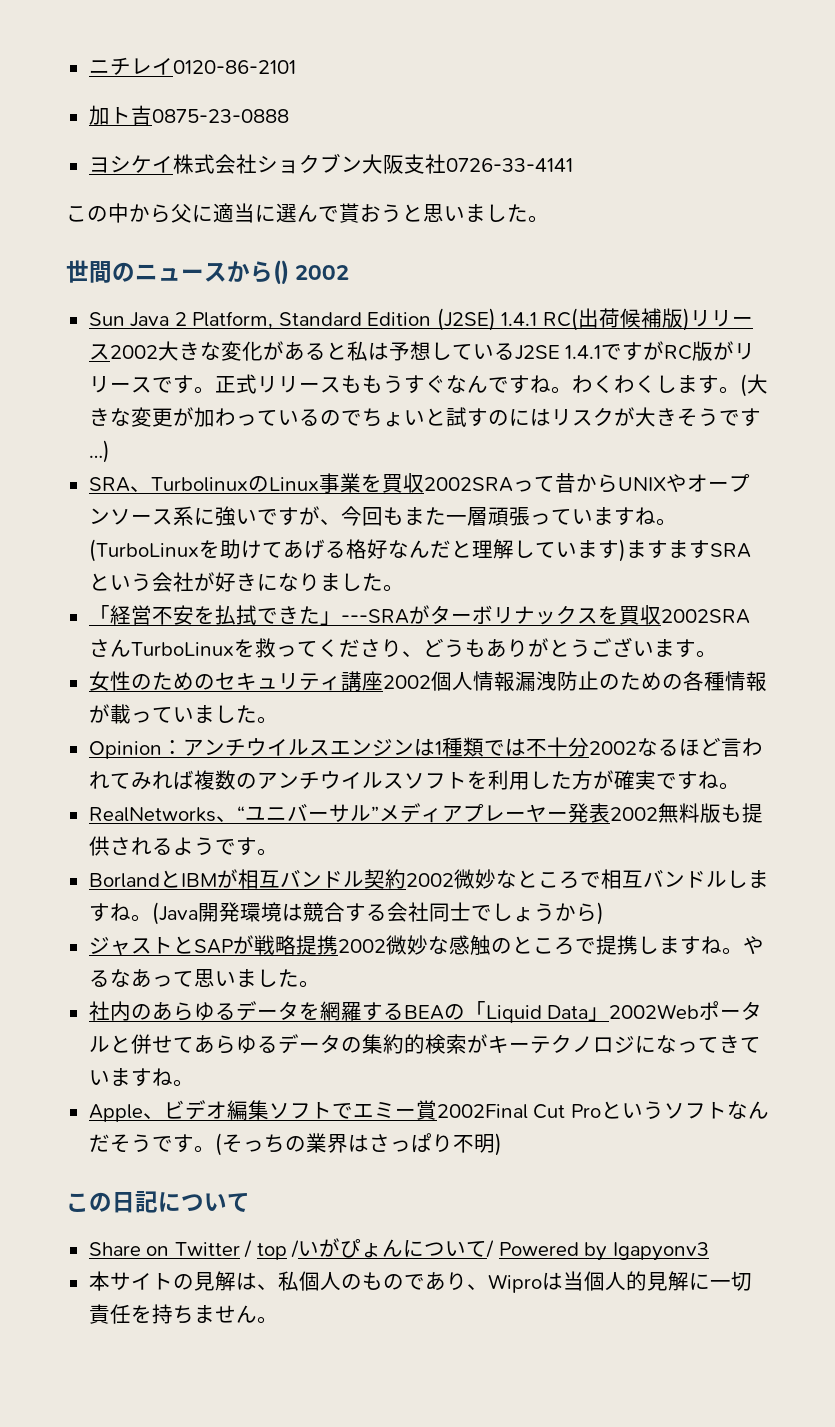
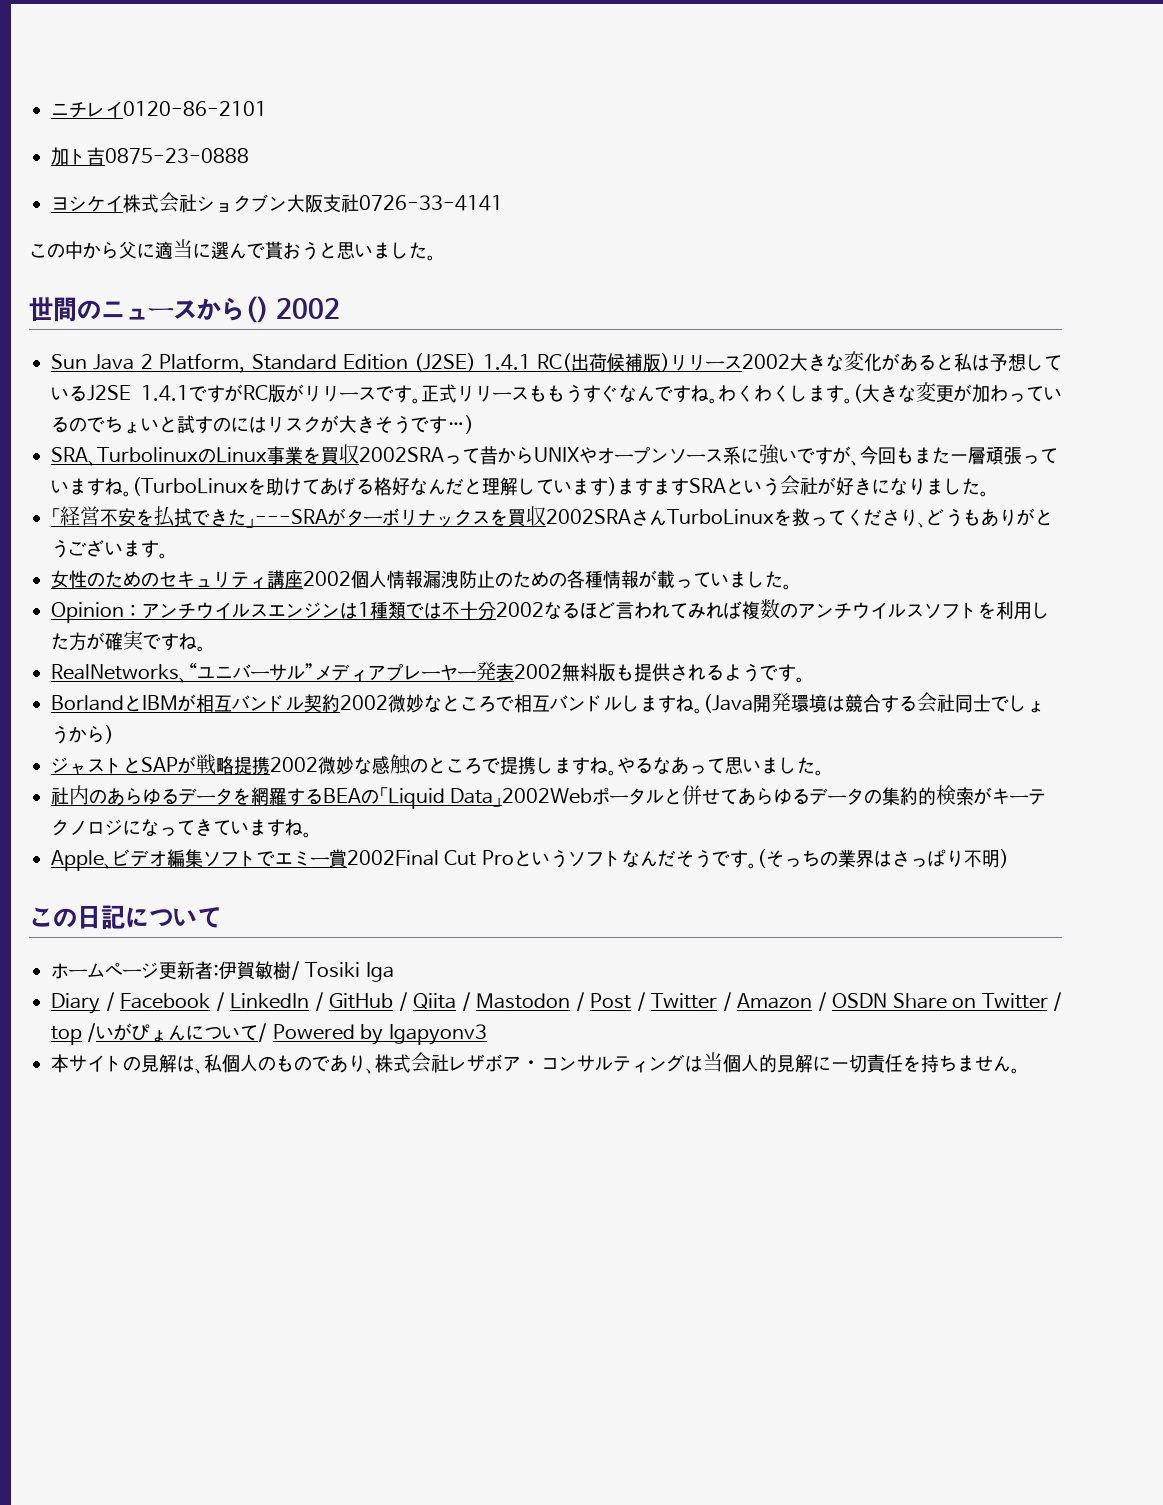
(250, 1202) none -> [51,961,394,982] [51,992,888,1014] ホームページ更新者:伊賀敏樹/ Tosiki Iga // Diary / Facebook / LinkedIn / GitHub / Qiita / Mastodon / Post / Twitter / Amazon / OSDN
[487,1274,542,1293] Wipro -> [375,1052,685,1073] 株式会社レザボア・コンサルティング

